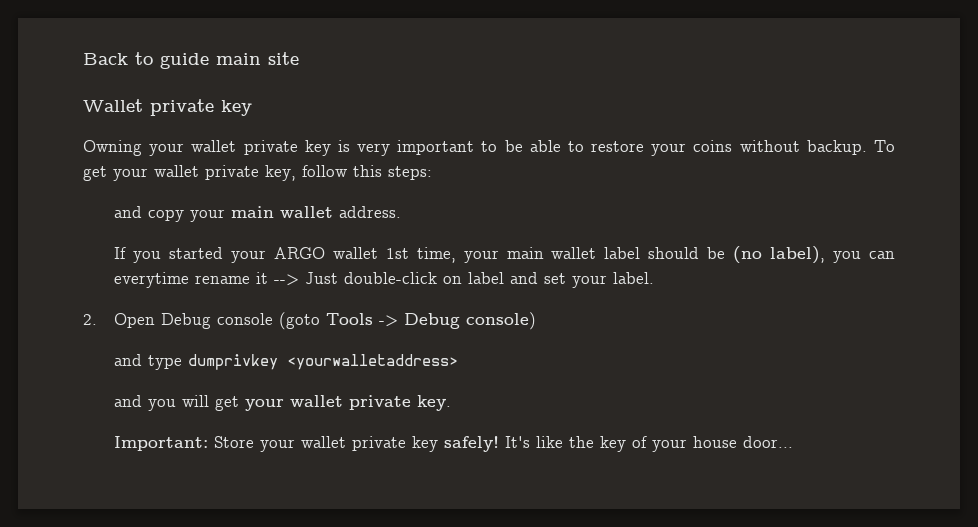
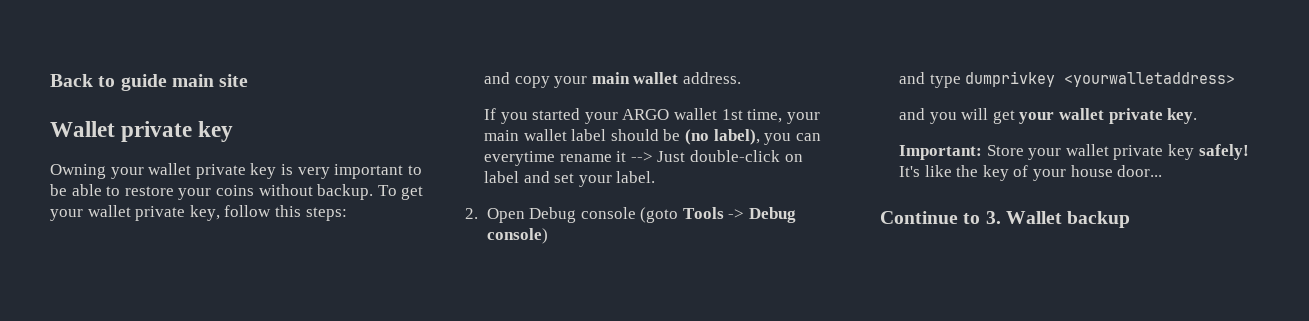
(794, 442) none -> [880,211,1131,228] // Continue to 3. Wallet backup

